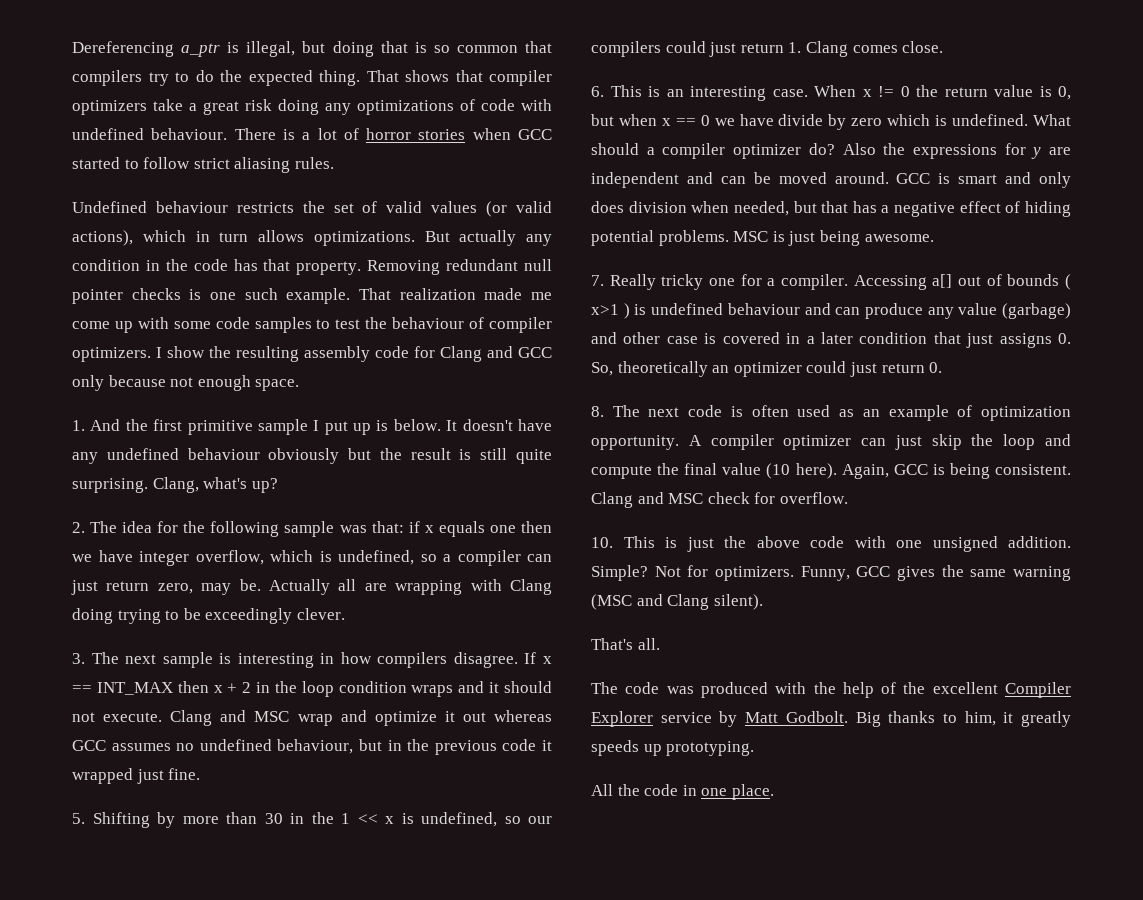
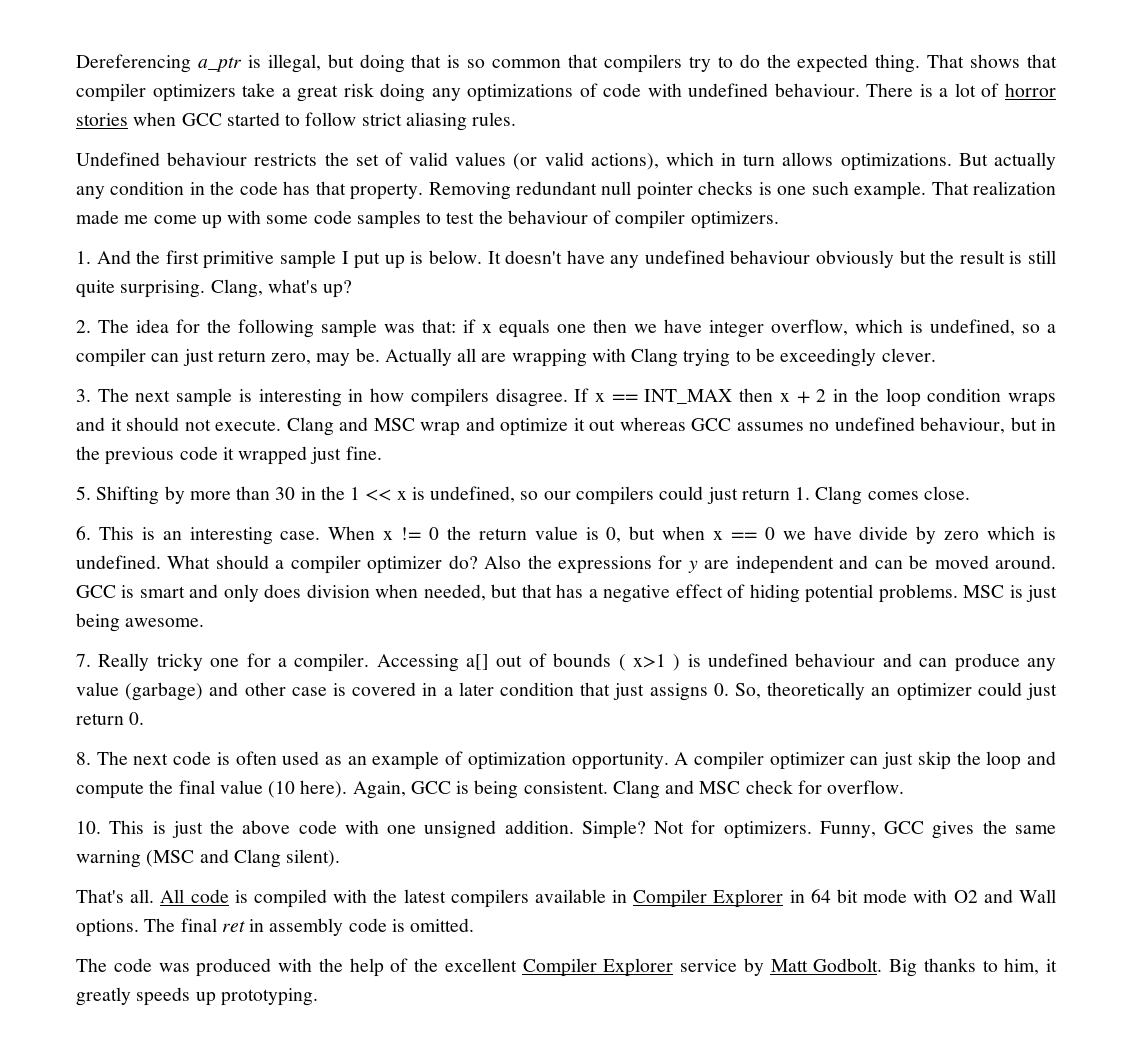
[156,346,552,362] [72,375,300,391] I show the resulting assembly code for Clang and GCC only because not enough space. -> (779, 220) none
[72,608,113,624] doing -> (679, 357) none
(660, 644) none -> [160,889,1056,908] [76,918,475,937] All code is compiled with the latest compilers available in Compiler Explorer in 64 bit mode with O2 and Wall options. The final ret in assembly code is omitted.
[591,784,774,800] // All the code in one place. -> (318, 997) none

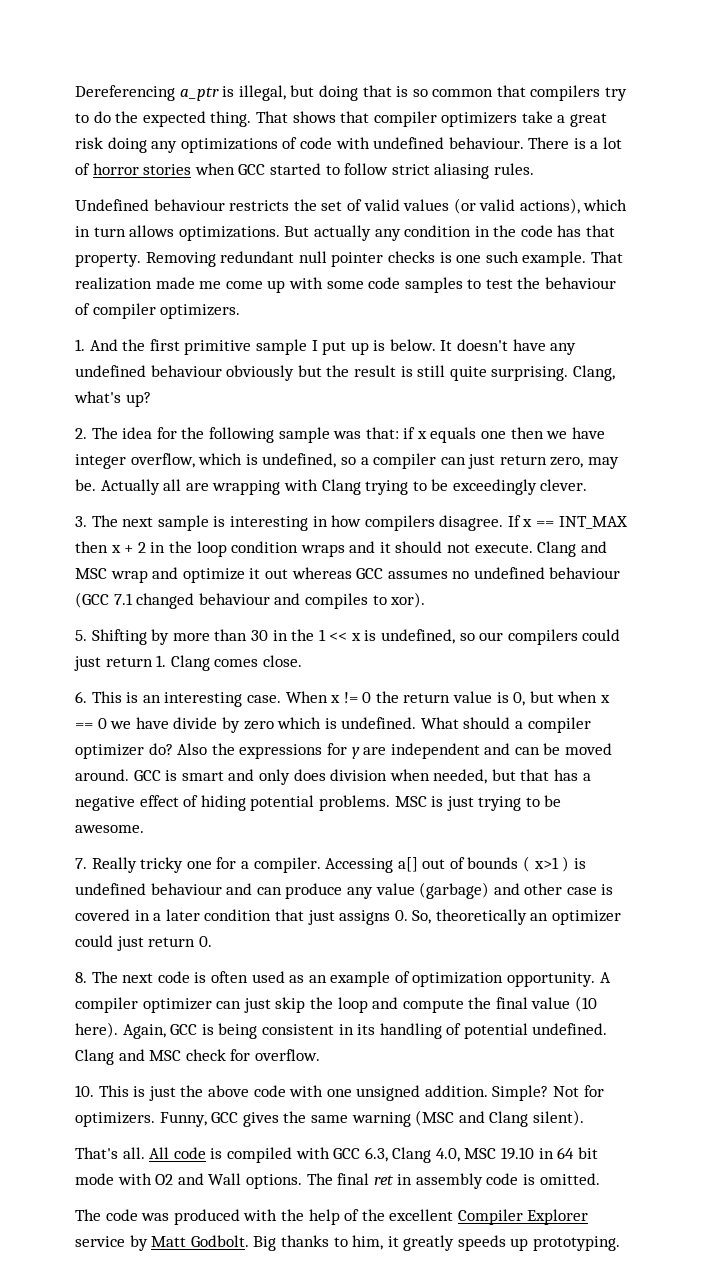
[920,417,1056,434] [76,446,382,465] behaviour, but in the previous code it wrapped just fine. -> [549,567,621,579] [75,592,426,609] behaviour (GCC 7.1 changed behaviour and compiles to xor).
[76,613,120,632] being -> [478,795,562,811] trying to be
[523,781,608,794] consistent. -> [261,1023,608,1039] consistent in its handling of potential undefined.
[373,889,784,908] the latest compilers available in Compiler Explorer -> [333,1147,535,1163] GCC 6.3, Clang 4.0, MSC 19.10

